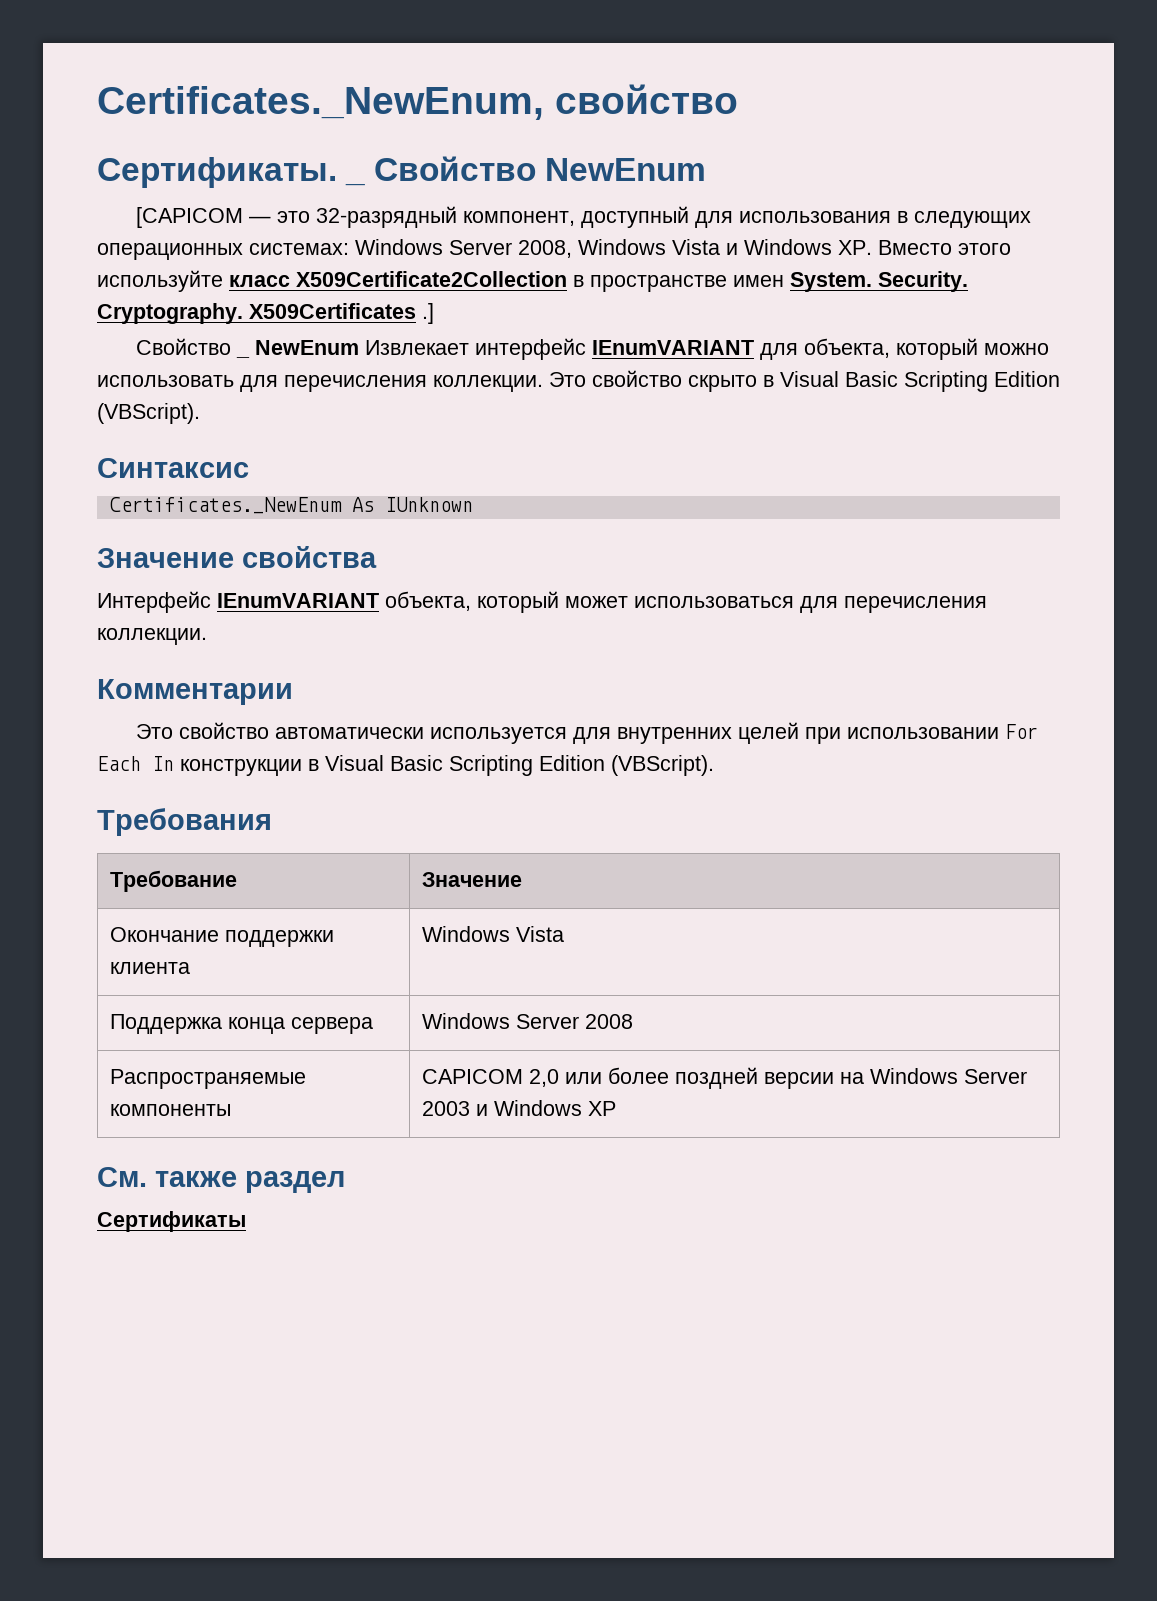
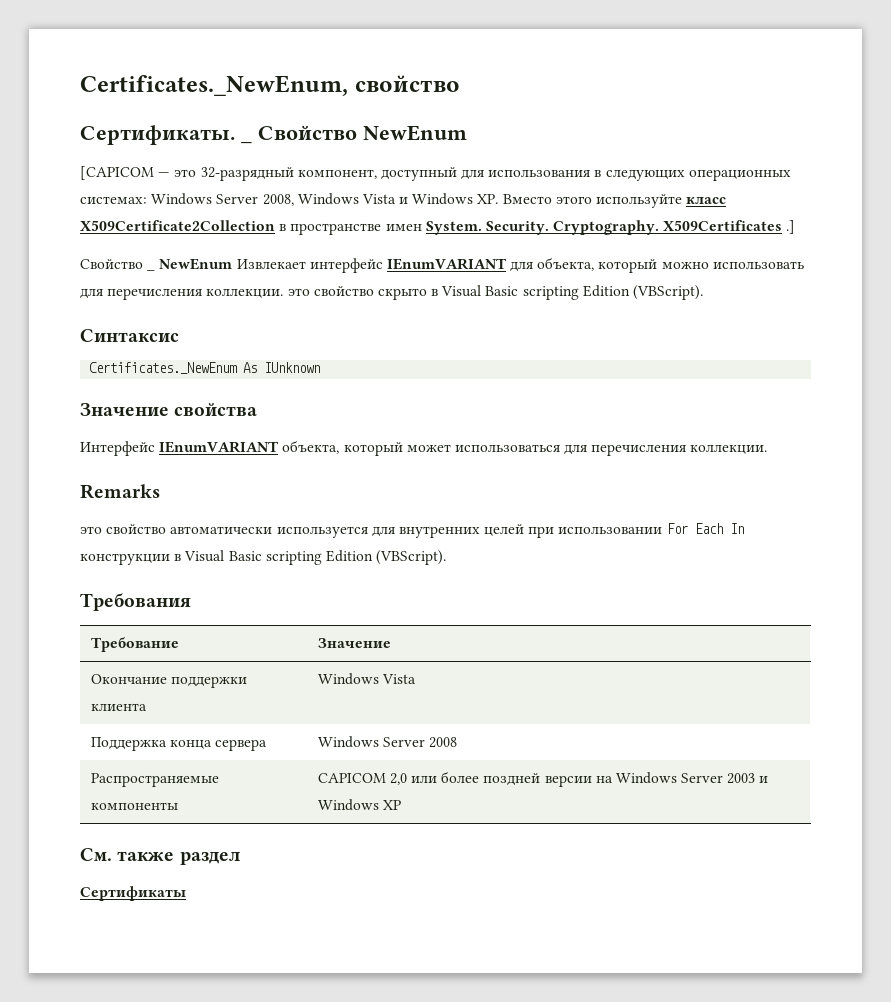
[549,372,586,387] Это -> [287,288,310,296] это
[904,371,988,392] Scripting -> [522,286,579,300] scripting
[97,679,293,705] [135,724,173,739] Комментарии // Это -> [80,484,160,499] [80,526,102,534] Remarks // это
[449,755,533,776] Scripting -> [265,551,322,565] scripting

